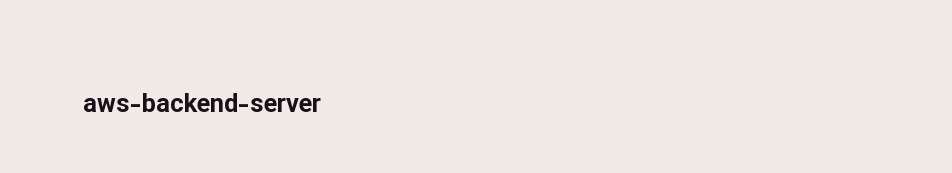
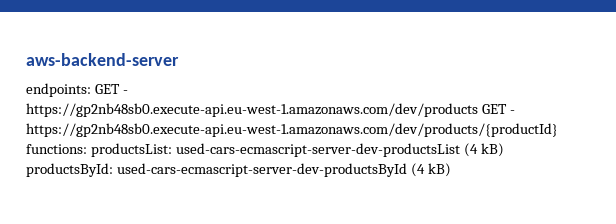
(321, 102) none -> [26,83,128,97] [26,103,515,117] [26,123,558,137] [26,143,504,157] [26,163,451,177] // endpoints: GET - https://gp2nb48sb0.execute-api.eu-west-1.amazonaws.com/dev/products GET - https://gp2nb48sb0.execute-api.eu-west-1.amazonaws.com/dev/products/{productId} functions: productsList: used-cars-ecmascript-server-dev-productsList (4 kB) productsById: used-cars-ecmascript-server-dev-productsById (4 kB)

